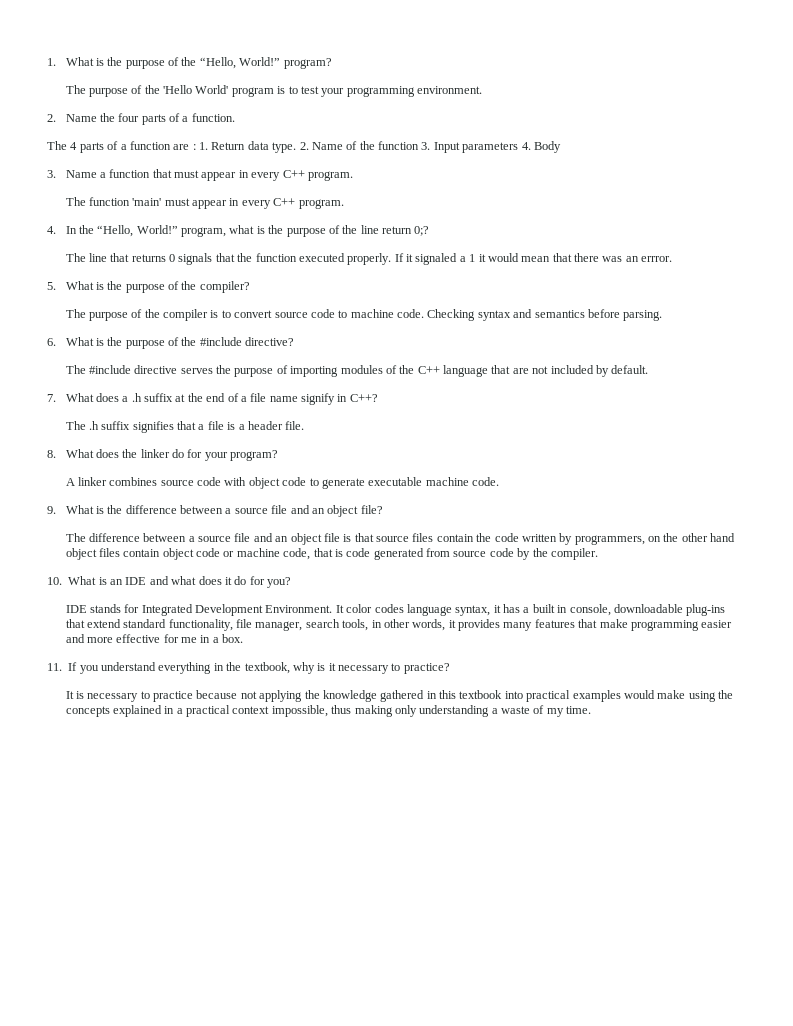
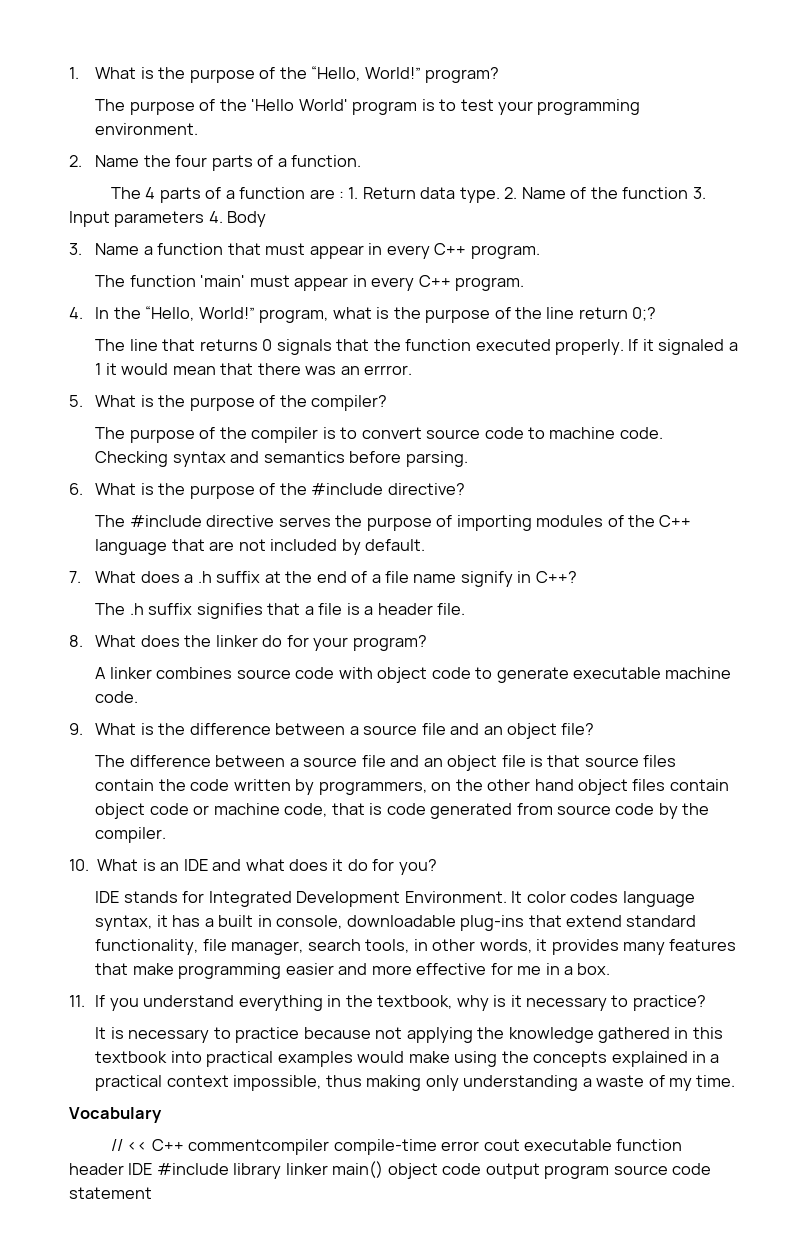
(592, 710) none -> [69,1107,162,1123] [110,1139,683,1155] [69,1161,712,1179] [69,1187,152,1199] // Vocabulary // // << C++ commentcompiler compile-time error cout executable function header IDE #include library linker main() object code output program source code statement

